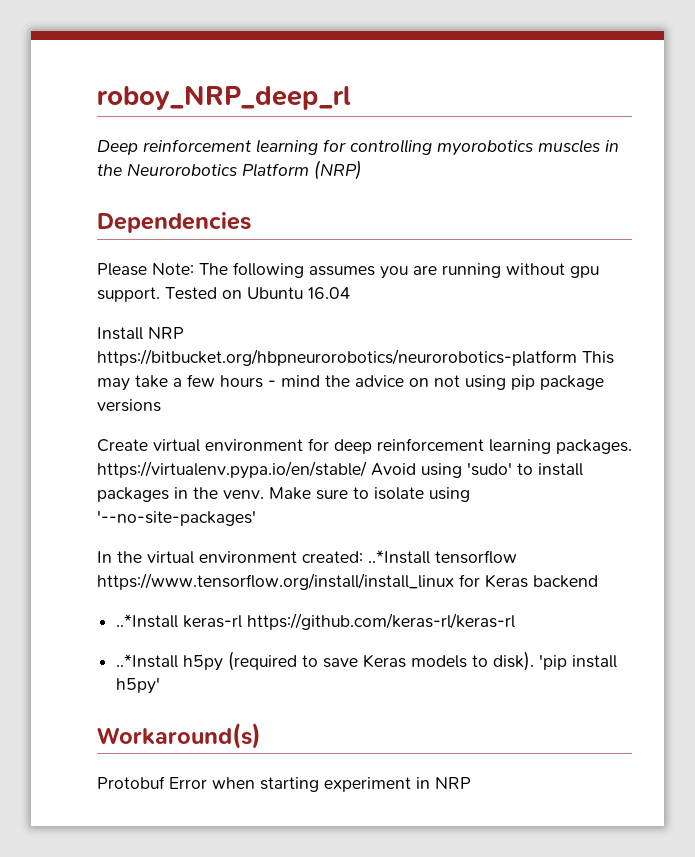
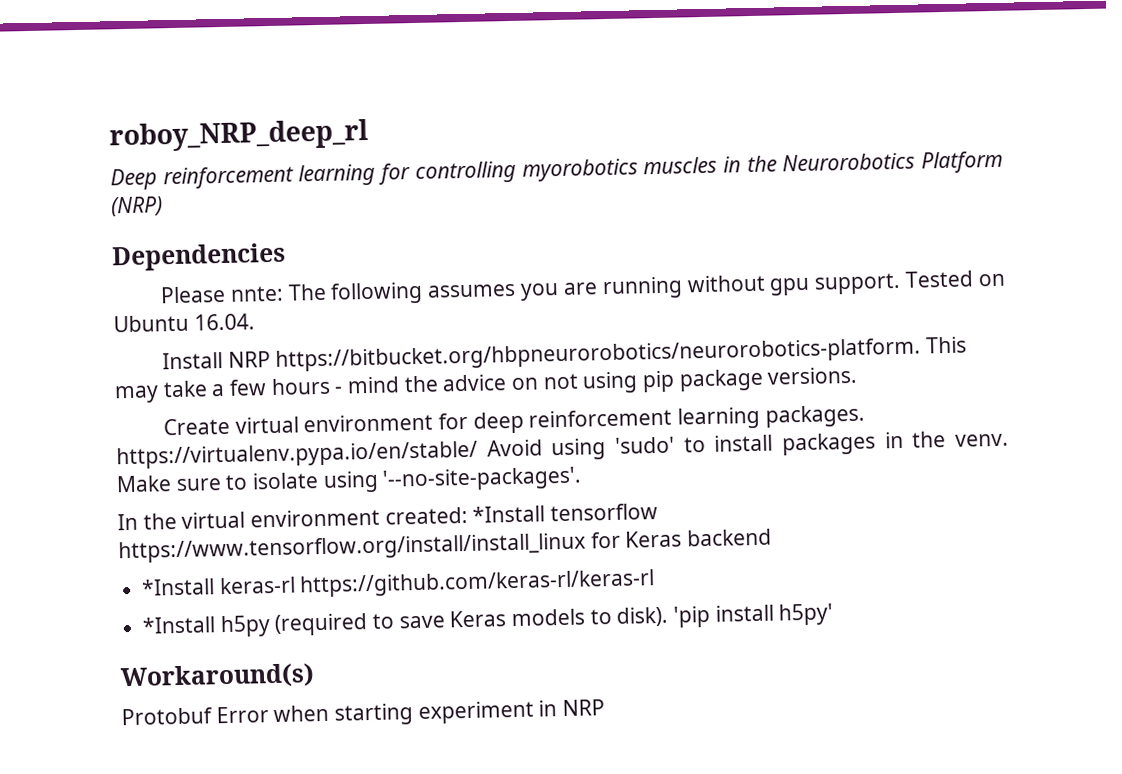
[152,263,194,275] Note: -> [229,285,284,302] nnte:
[308,287,350,299] 16.04 -> [193,313,255,331] 16.04.
[97,349,577,366] https://bitbucket.org/hbpneurorobotics/neurorobotics-platform -> [275,337,922,372] https://bitbucket.org/hbpneurorobotics/neurorobotics-platform.
[97,399,161,412] versions -> [767,366,858,385] versions.
[97,510,256,526] '--no-site-packages' -> [382,466,583,492] '--no-site-packages'.
[368,550,430,564] ..*Install -> [472,505,546,523] *Install
[116,614,179,628] ..*Install -> [141,578,216,596] *Install
[116,654,179,668] ..*Install -> [142,616,217,634] *Install

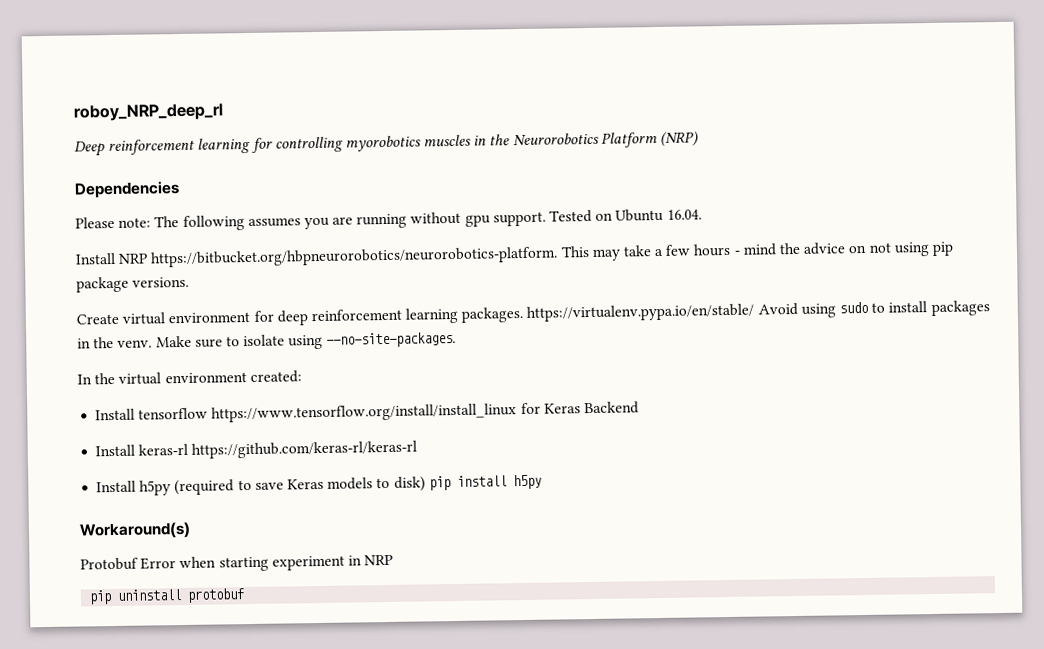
[229,285,284,302] nnte: -> [118,217,152,228] note:
[615,436,675,454] 'sudo' -> [839,301,869,314] sudo
[382,466,583,492] '--no-site-packages'. -> [326,331,457,348] --no-site-packages.
[472,505,546,523] *Install -> [95,408,136,421] // Install
[687,528,773,547] [141,578,216,596] backend // *Install -> [583,401,639,415] [95,444,136,457] Backend // Install
[142,616,217,634] *Install -> [96,480,137,493] Install
[616,603,834,628] disk). 'pip install h5py' -> [393,474,542,492] disk) pip install h5py
(606, 708) none -> [89,588,246,605] // pip uninstall protobuf

